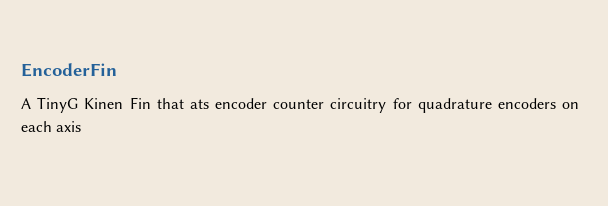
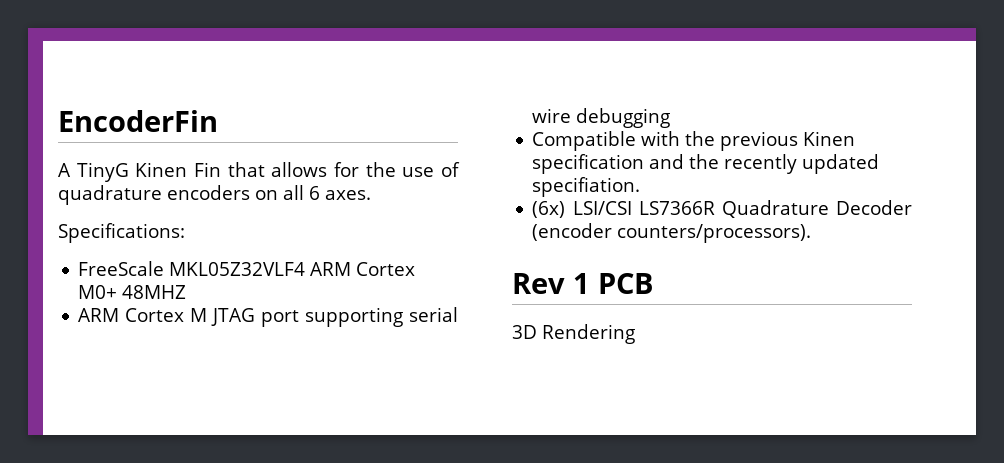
[189,98,579,113] [21,121,82,132] ats encoder counter circuitry for quadrature encoders on each axis -> [271,162,461,177] [58,185,371,205] [58,223,185,243] [78,261,416,276] [78,285,187,299] [78,307,458,327] [532,108,671,128] [532,131,856,151] [532,154,880,174] [532,177,641,197] [532,200,912,218] [532,223,812,243] [512,273,653,294] [512,324,635,344] allows for the use of quadrature encoders on all 6 axes. // Specifications: // FreeScale MKL05Z32VLF4 ARM Cortex M0+ 48MHZ // ARM Cortex M JTAG port supporting serial wire debugging // Compatible with the previous Kinen specification and the recently updated specifiation. // (6x) LSI/CSI LS7366R Quadrature Decoder (encoder counters/processors). // Rev 1 PCB // 3D Rendering

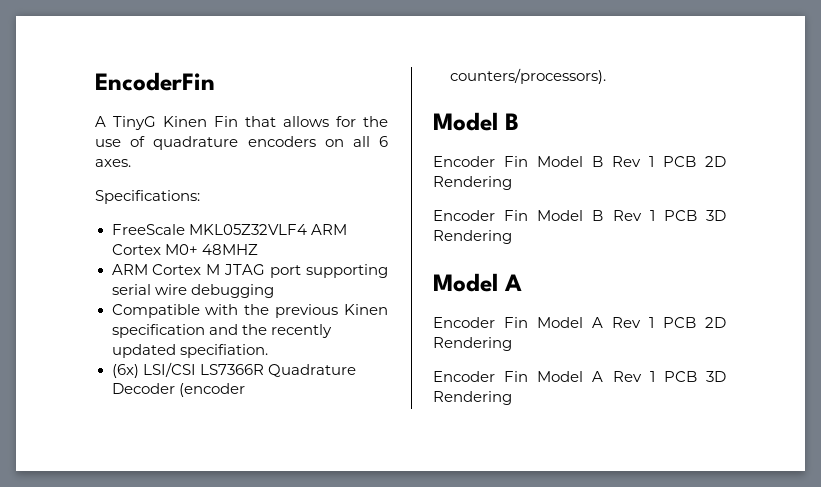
[512,273,653,294] Rev 1 PCB // -> [433,112,519,131] [433,156,726,167] [433,176,512,190] [433,210,726,221] [433,230,512,244] [433,273,522,292] [433,317,726,328] [433,337,512,351] [433,371,697,382] Model B // Encoder Fin Model B Rev 1 PCB 2D Rendering // Encoder Fin Model B Rev 1 PCB 3D Rendering // Model A // Encoder Fin Model A Rev 1 PCB 2D Rendering // Encoder Fin Model A Rev 1 PCB

